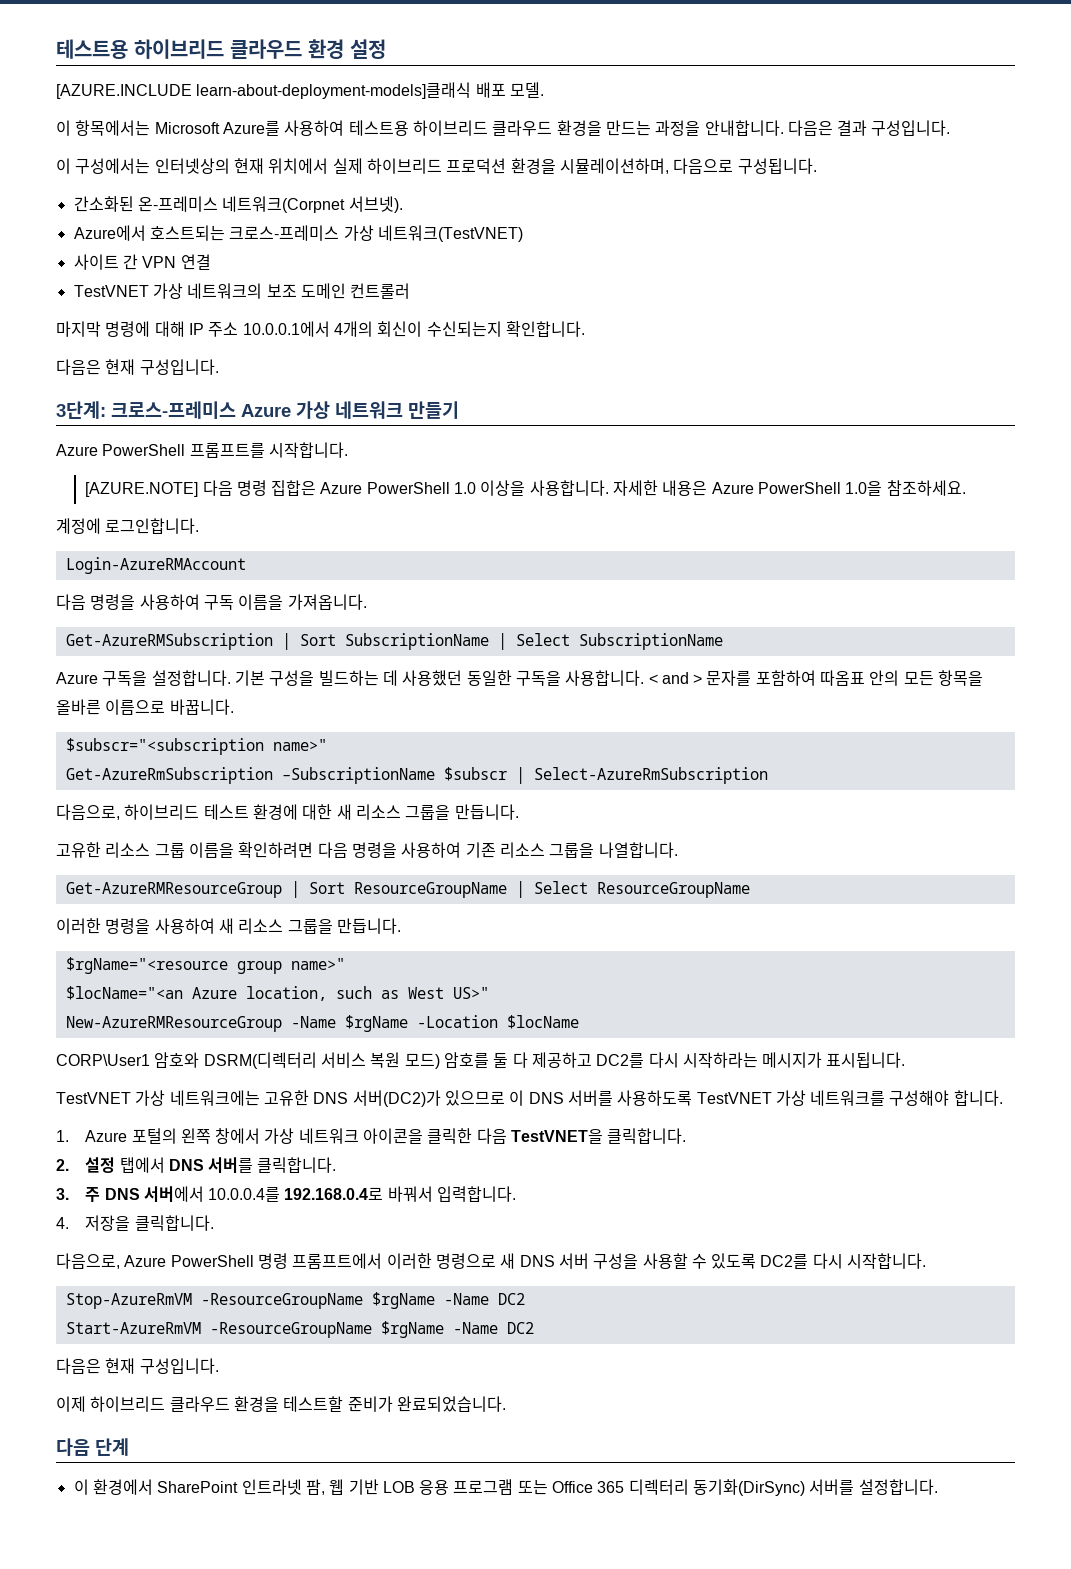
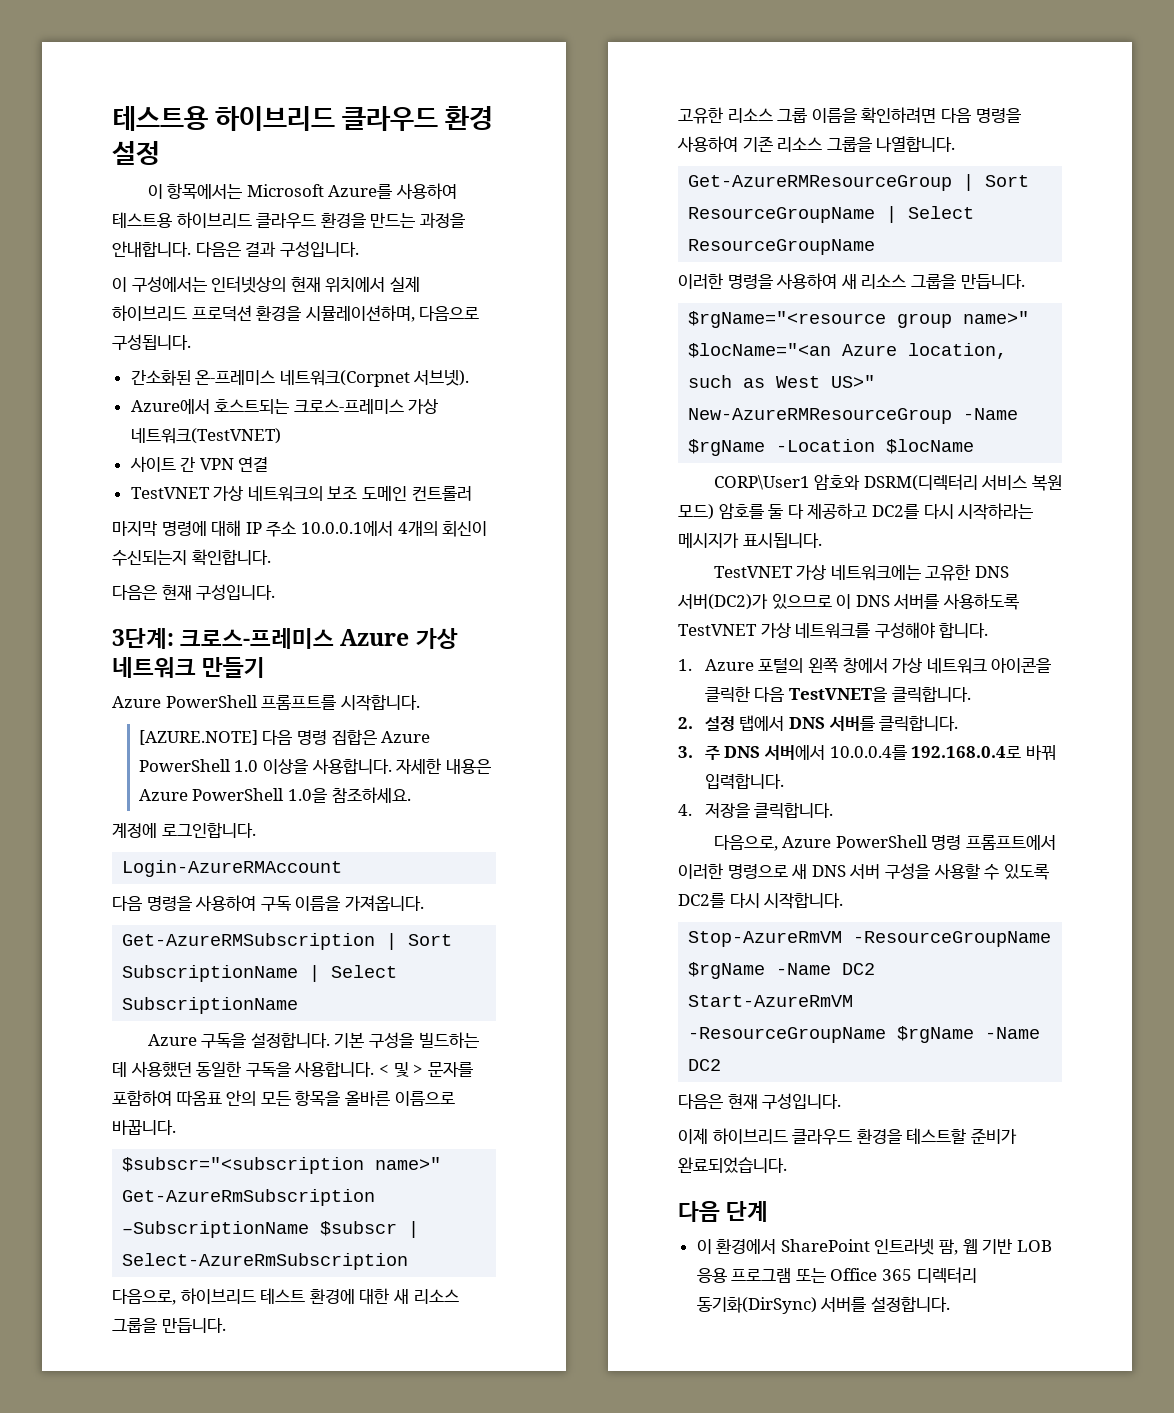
[56,82,544,99] // [AZURE.INCLUDE learn-about-deployment-models]클래식 배포 모델. -> (160, 153) none
[661,672,689,684] and -> [393,1062,409,1077] 및
[387,1186,433,1202] 바꿔서 -> [1025,745,1056,760] 바꿔

